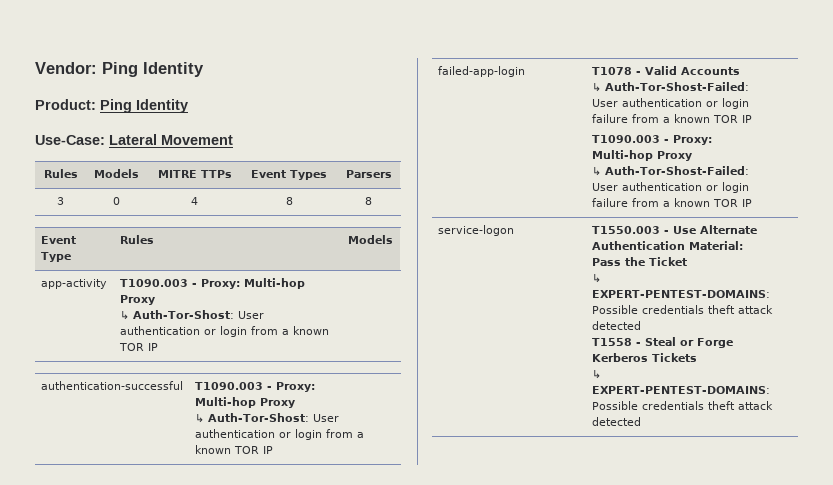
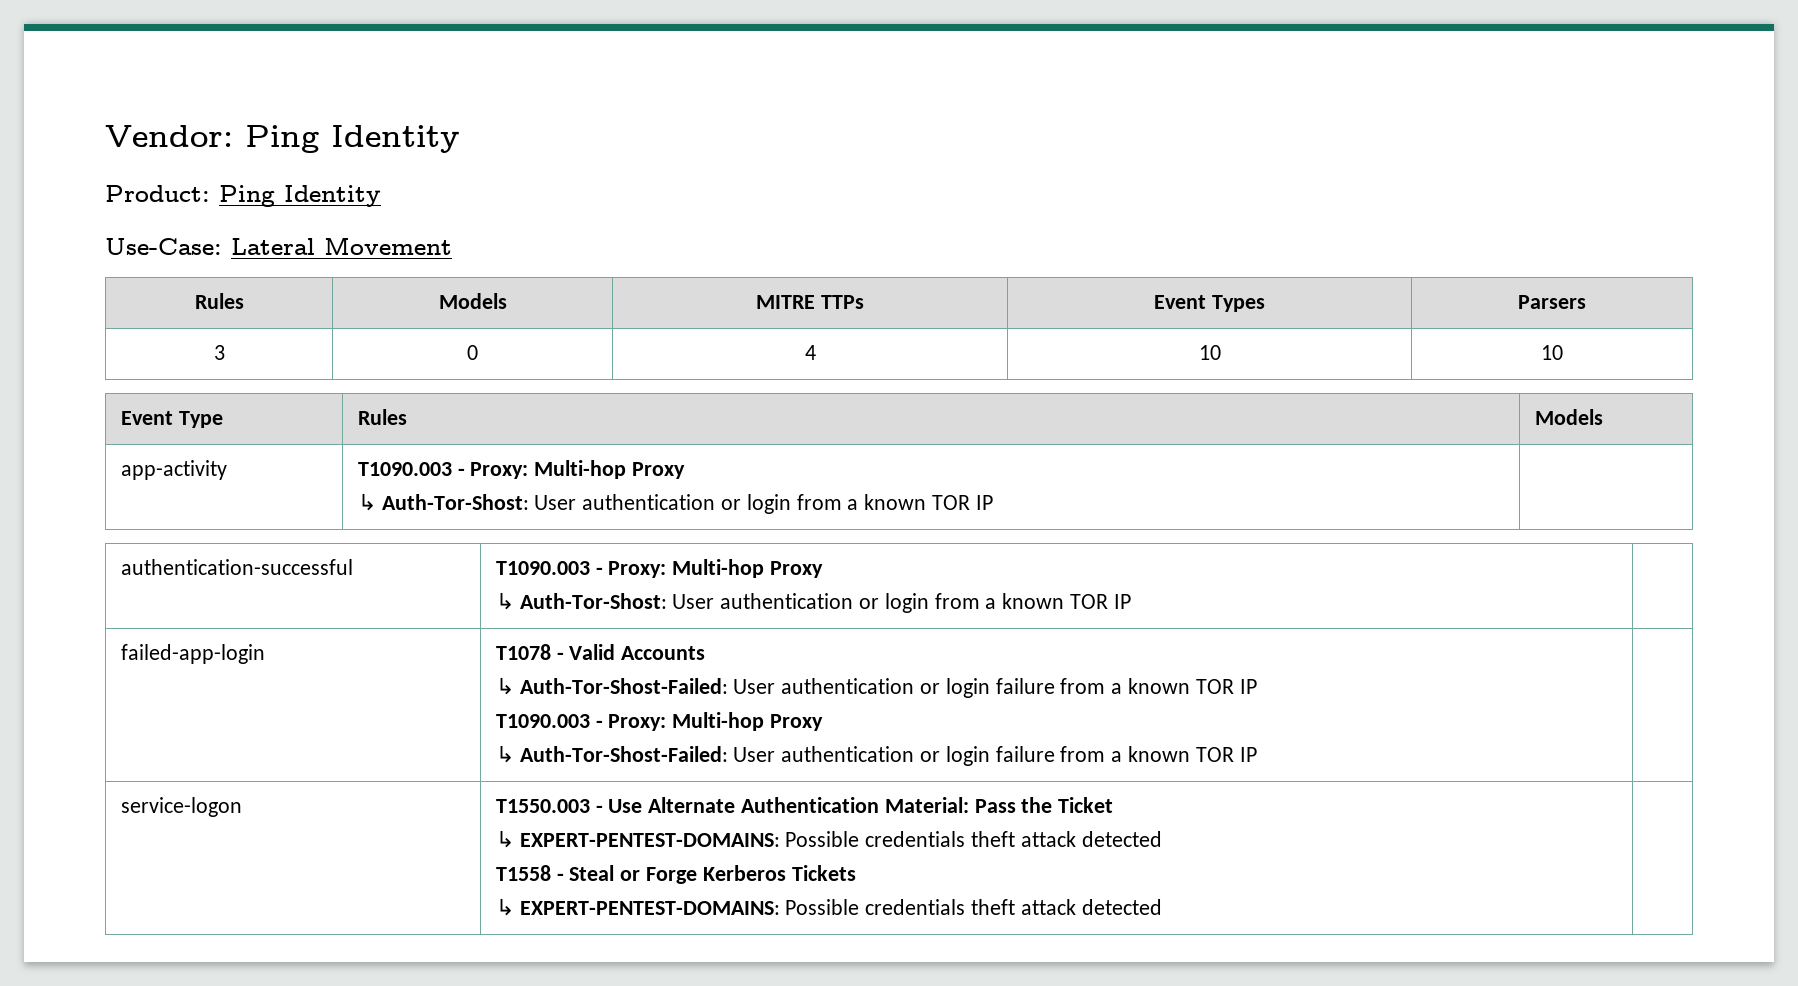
[285,197,293,205] [365,197,372,205] 8 | 8 -> [1198,345,1221,360] [1541,345,1563,360] 10 | 10

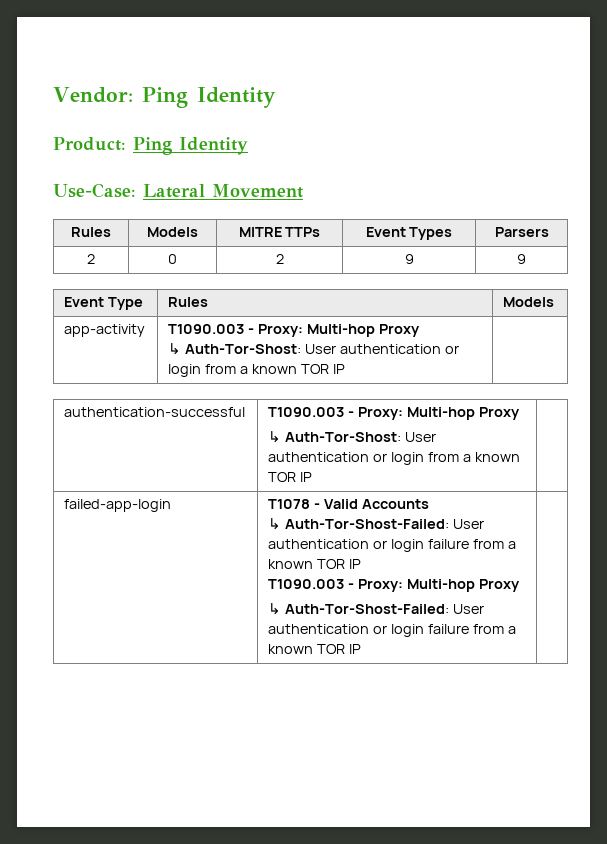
[213,345,225,360] 3 -> [87,254,95,264] 2
[804,345,816,360] [1198,345,1221,360] [1541,345,1563,360] 4 | 10 | 10 -> [275,254,284,264] [404,254,414,264] [517,254,526,264] 2 | 9 | 9
[120,797,242,817] [495,797,1114,813] [495,830,1162,848] [495,865,856,884] [495,898,1162,916] // service-logon | T1550.003 - Use Alternate Authentication Material: Pass the Ticket // ↳ EXPERT-PENTEST-DOMAINS: Possible credentials theft attack detected // T1558 - Steal or Forge Kerberos Tickets // ↳ EXPERT-PENTEST-DOMAINS: Possible credentials theft attack detected | -> (362, 649) none

